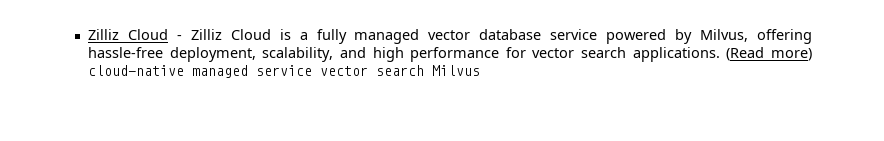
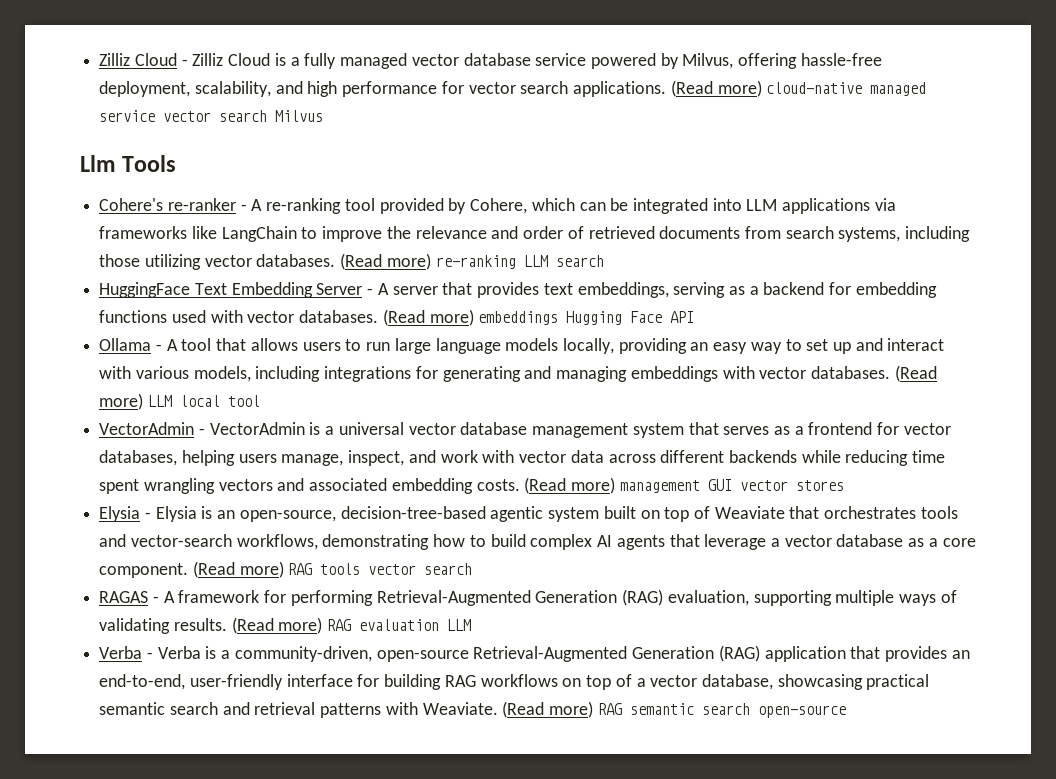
(480, 70) none -> [80,155,177,172] [99,198,896,214] [99,226,971,242] [99,253,604,270] [99,282,937,298] [99,309,695,326] [99,338,945,354] [99,365,937,382] [99,393,260,410] [99,422,951,438] [99,450,946,466] [99,477,844,494] [99,506,958,522] [99,534,976,550] [99,561,473,578] [99,589,957,606] [99,617,472,634] [99,645,970,662] [99,674,930,690] [99,701,846,718] // Llm Tools // Cohere's re-ranker - A re-ranking tool provided by Cohere, which can be integrated into LLM applications via frameworks like LangChain to improve the relevance and order of retrieved documents from search systems, including those utilizing vector databases. (Read more) re-ranking LLM search // HuggingFace Text Embedding Server - A server that provides text embeddings, serving as a backend for embedding functions used with vector databases. (Read more) embeddings Hugging Face API // Ollama - A tool that allows users to run large language models locally, providing an easy way to set up and interact with various models, including integrations for generating and managing embeddings with vector databases. (Read more) LLM local tool // VectorAdmin - VectorAdmin is a universal vector database management system that serves as a frontend for vector databases, helping users manage, inspect, and work with vector data across different backends while reducing time spent wrangling vectors and associated embedding costs. (Read more) management GUI vector stores // Elysia - Elysia is an open-source, decision-tree-based agentic system built on top of Weaviate that orchestrates tools and vector-search workflows, demonstrating how to build complex AI agents that leverage a vector database as a core component. (Read more) RAG tools vector search // RAGAS - A framework for performing Retrieval-Augmented Generation (RAG) evaluation, supporting multiple ways of validating results. (Read more) RAG evaluation LLM // Verba - Verba is a community-driven, open-source Retrieval-Augmented Generation (RAG) application that provides an end-to-end, user-friendly interface for building RAG workflows on top of a vector database, showcasing practical semantic search and retrieval patterns with Weaviate. (Read more) RAG semantic search open-source

